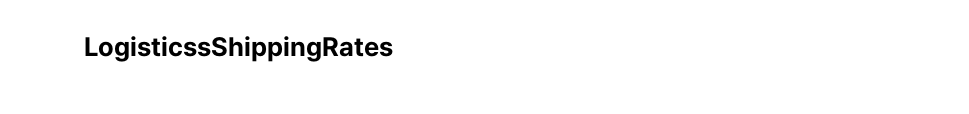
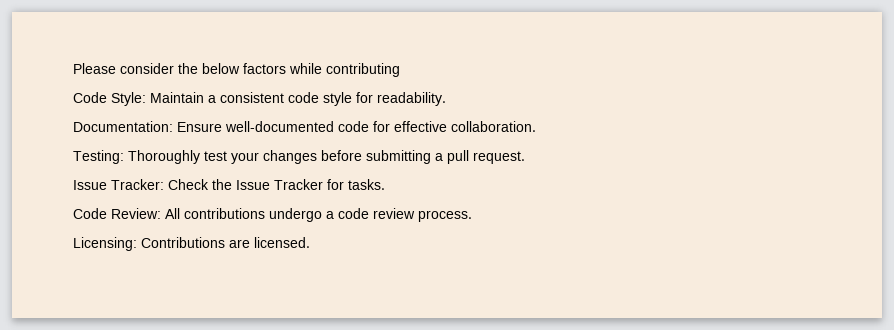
[84,36,393,62] LogisticssShippingRates -> [73,63,400,77] [73,92,446,106] [73,121,536,132] [73,150,525,164] [73,179,385,190] [73,208,472,222] [73,237,310,251] Please consider the below factors while contributing // Code Style: Maintain a consistent code style for readability. // Documentation: Ensure well-documented code for effective collaboration. // Testing: Thoroughly test your changes before submitting a pull request. // Issue Tracker: Check the Issue Tracker for tasks. // Code Review: All contributions undergo a code review process. // Licensing: Contributions are licensed.

